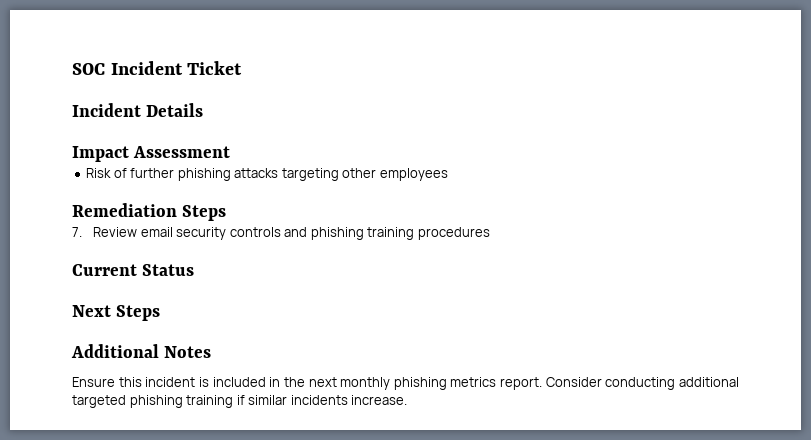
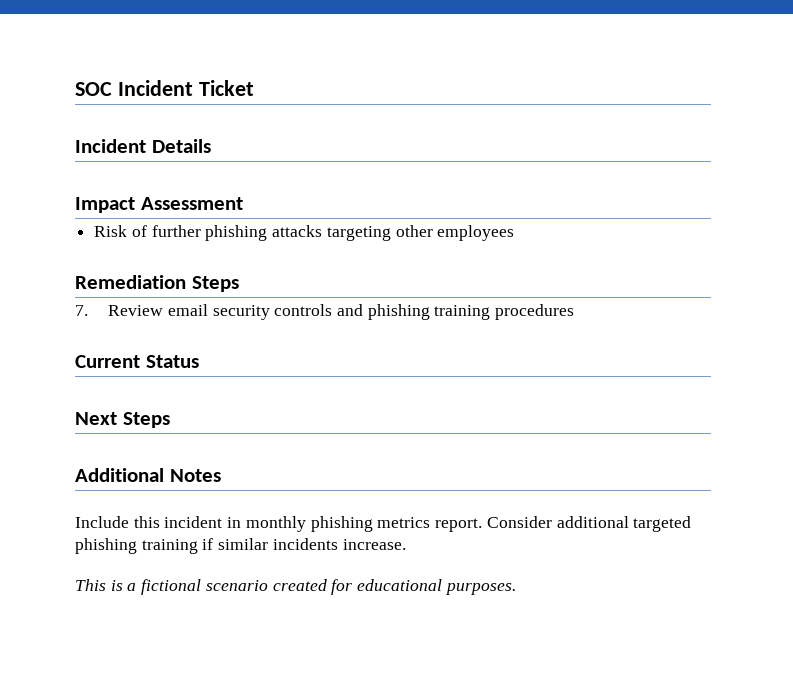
[72,377,115,387] Ensure -> [75,516,129,528] Include
[198,377,337,387] is included in the next -> [227,517,242,528] in
[605,377,676,390] conducting -> (552, 522) none
(408, 400) none -> [75,579,516,595] // This is a fictional scenario created for educational purposes.

